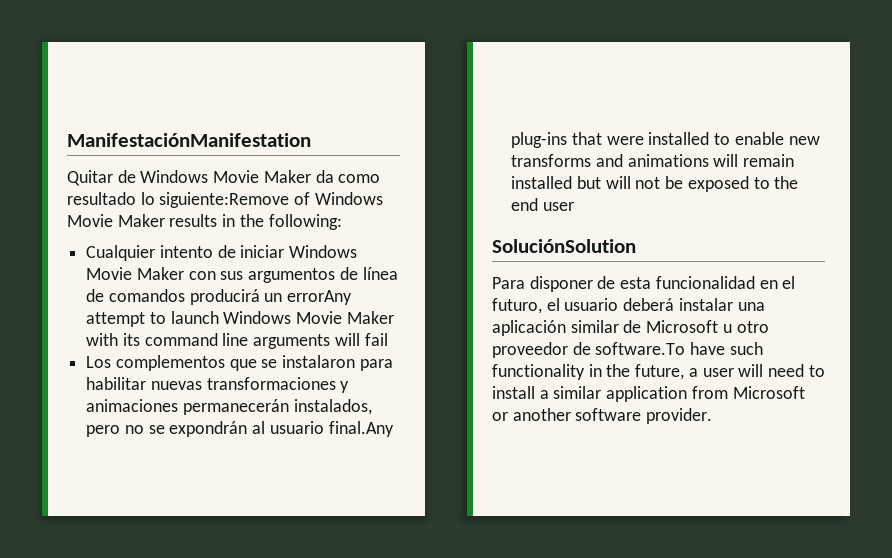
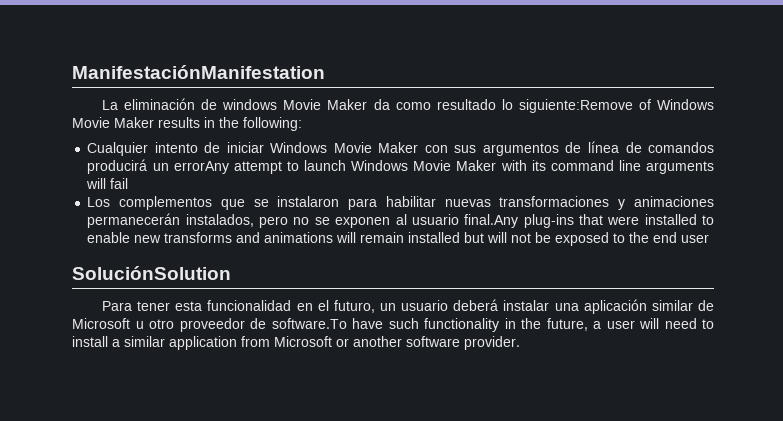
[67,170,209,186] Quitar de Windows -> [101,98,278,110] La eliminación de windows
[169,421,248,437] expondrán -> [335,217,391,228] exponen
[529,276,616,292] disponer de -> [137,301,171,311] tener
[546,298,560,311] el -> [379,303,396,311] un

